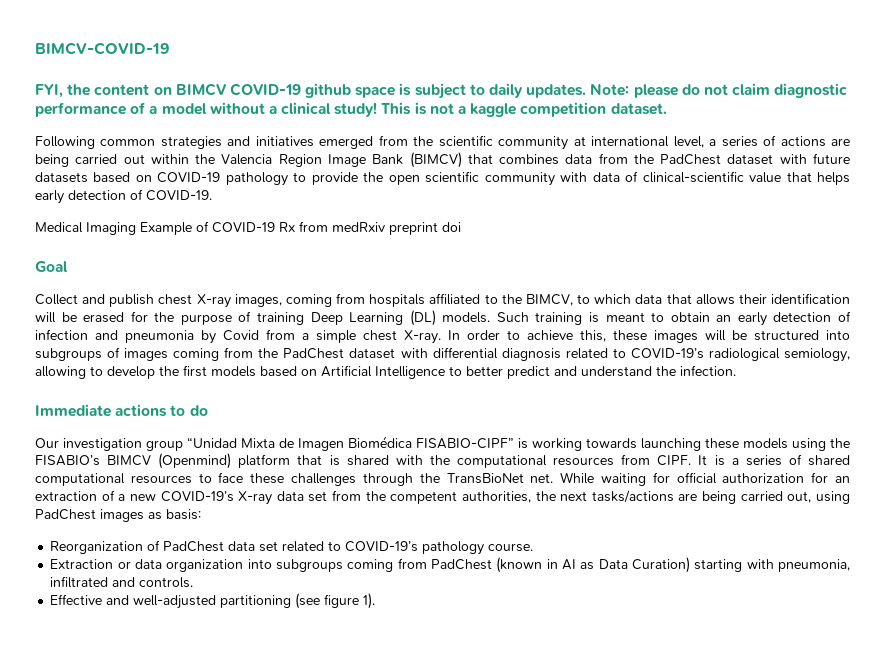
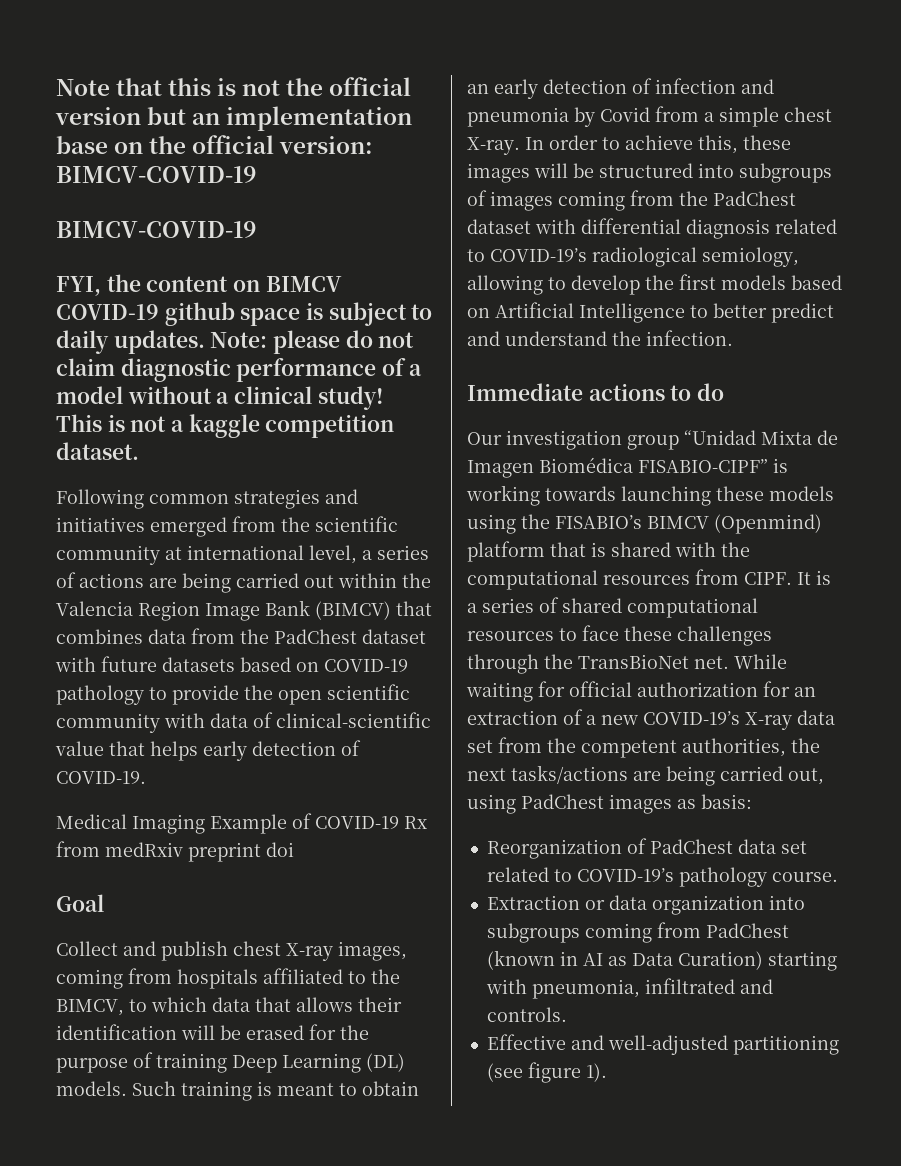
(35, 48) none -> [56,77,412,96] [55,106,413,131] [56,135,374,154] [56,166,256,183] Note that this is not the official version but an implementation base on the official version: BIMCV-COVID-19 //

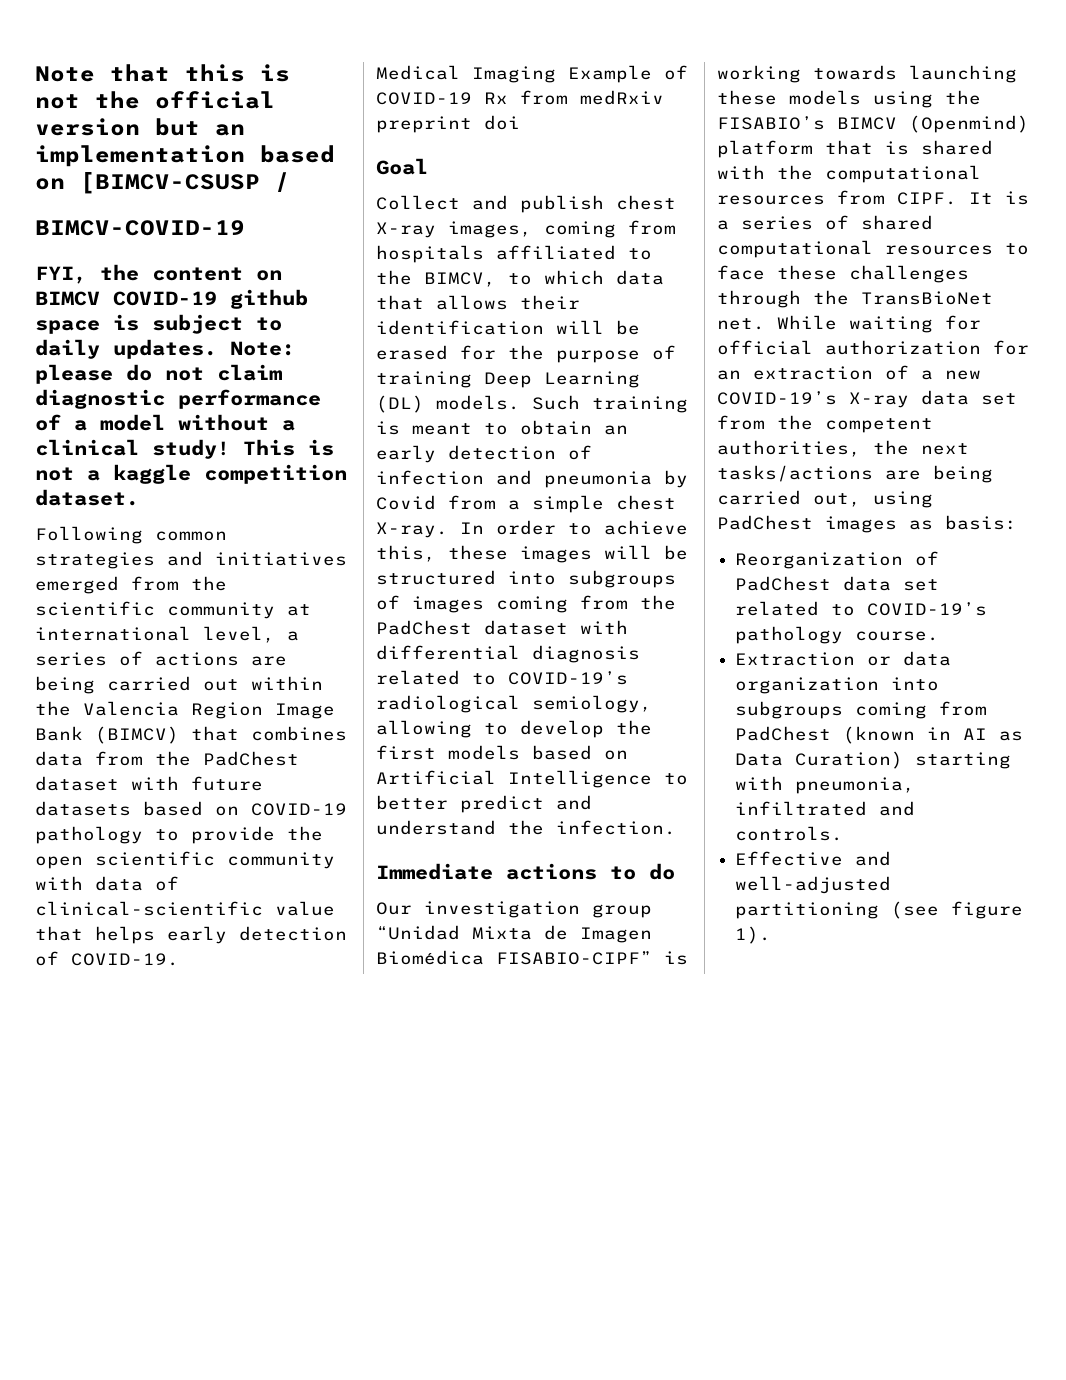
[56,135,374,154] [56,166,256,183] base on the official version: BIMCV-COVID-19 -> [260,145,335,163] [35,172,290,194] based on [BIMCV-CSUSP /

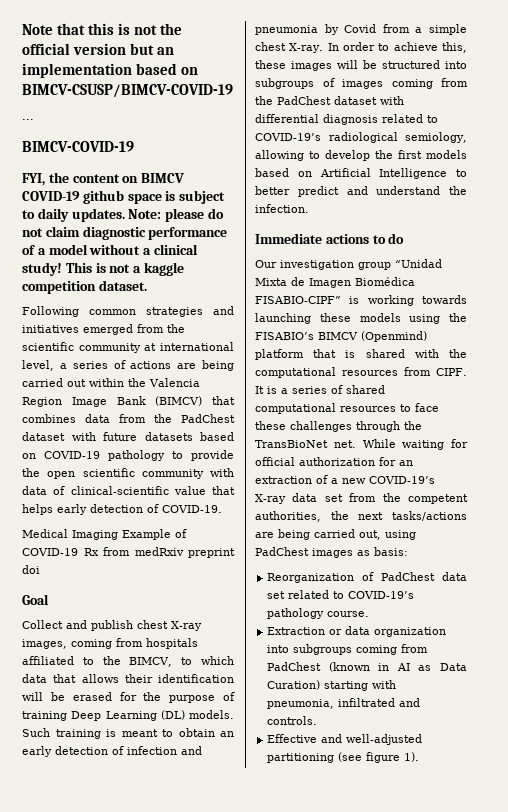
[80,172,290,194] [BIMCV-CSUSP / -> [22,84,233,98] [22,119,34,120] BIMCV-CSUSP/BIMCV-COVID-19 // ...

